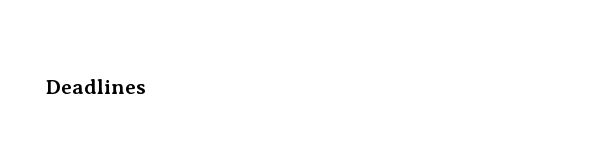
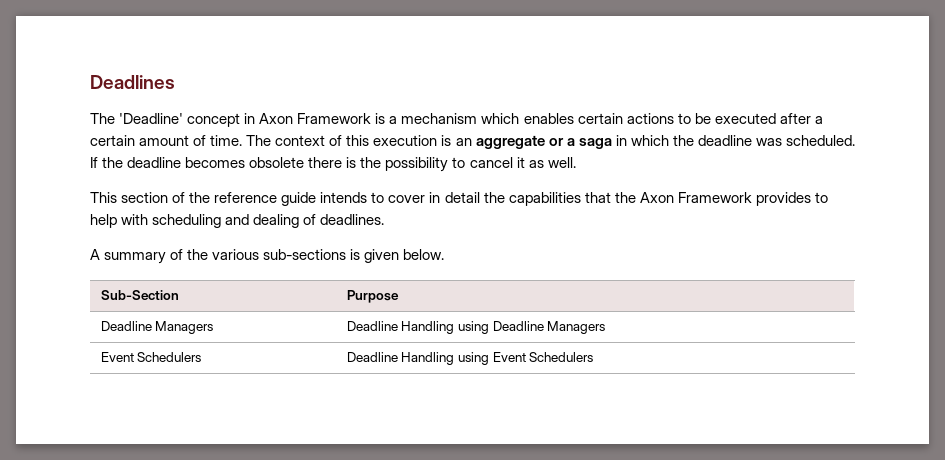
(146, 86) none -> [90,113,823,127] [90,135,855,149] [90,157,576,172] [90,192,828,206] [90,214,385,228] [90,249,445,264] [100,290,179,300] [346,290,399,303] [100,321,214,334] [346,321,606,334] [100,352,202,362] [346,352,594,365] // The 'Deadline' concept in Axon Framework is a mechanism which enables certain actions to be executed after a certain amount of time. The context of this execution is an aggregate or a saga in which the deadline was scheduled. If the deadline becomes obsolete there is the possibility to cancel it as well. // This section of the reference guide intends to cover in detail the capabilities that the Axon Framework provides to help with scheduling and dealing of deadlines. // A summary of the various sub-sections is given below. // Sub-Section | Purpose // Deadline Managers | Deadline Handling using Deadline Managers // Event Schedulers | Deadline Handling using Event Schedulers

